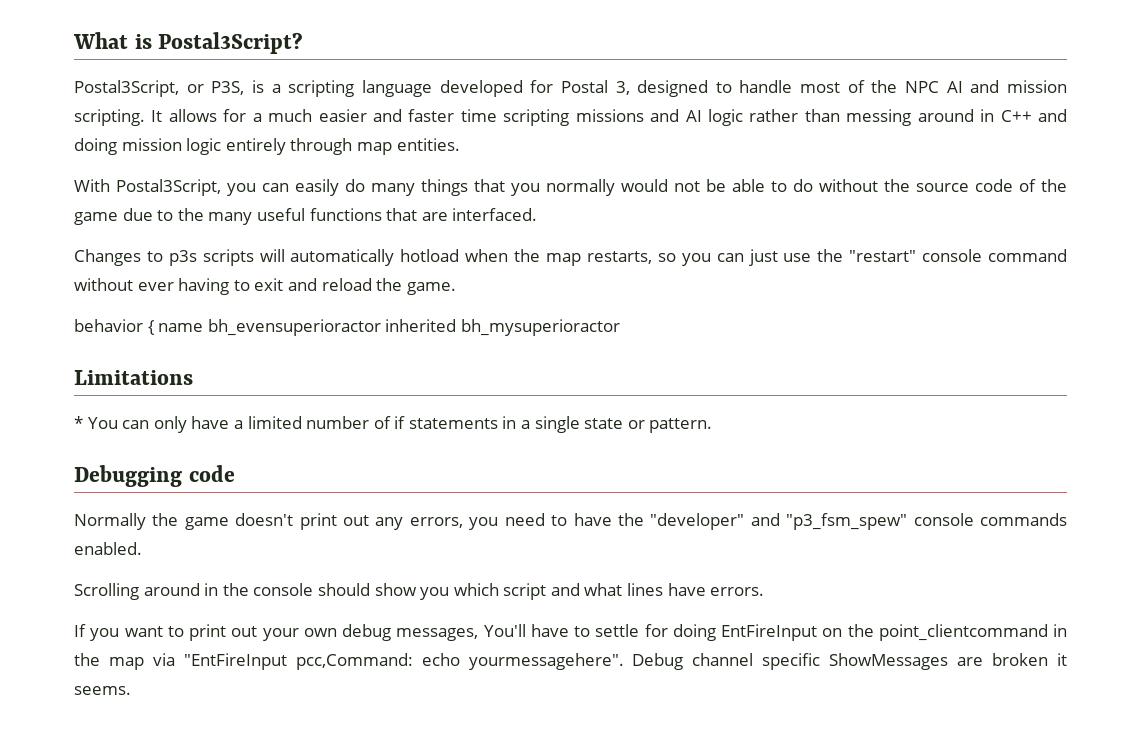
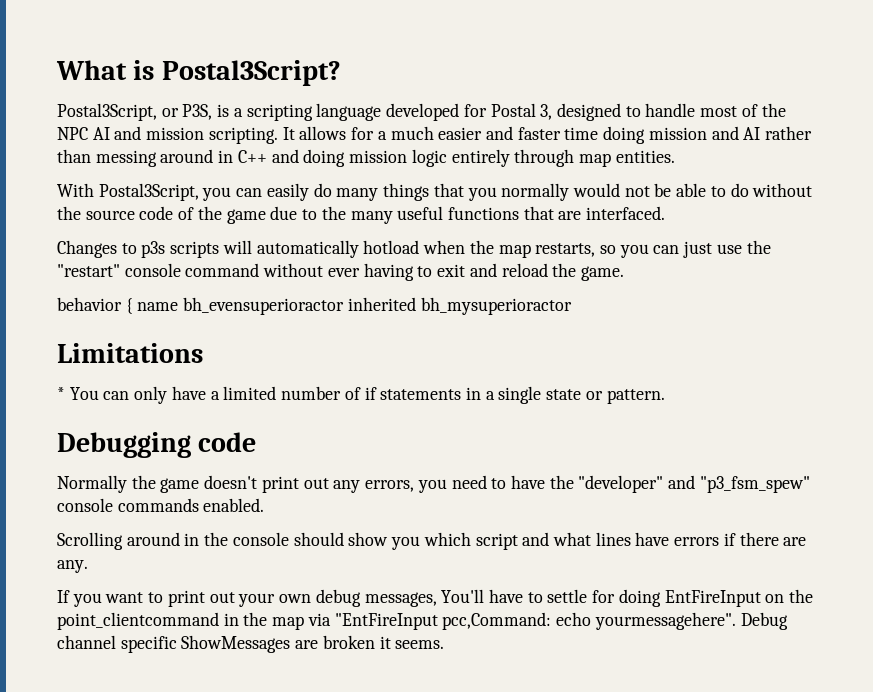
[503,109,644,126] scripting missions -> [603,126,707,144] doing mission
[708,109,744,126] logic -> (761, 133) none
[710,587,765,596] errors. -> [674,532,807,546] [57,560,88,573] errors if there are any.

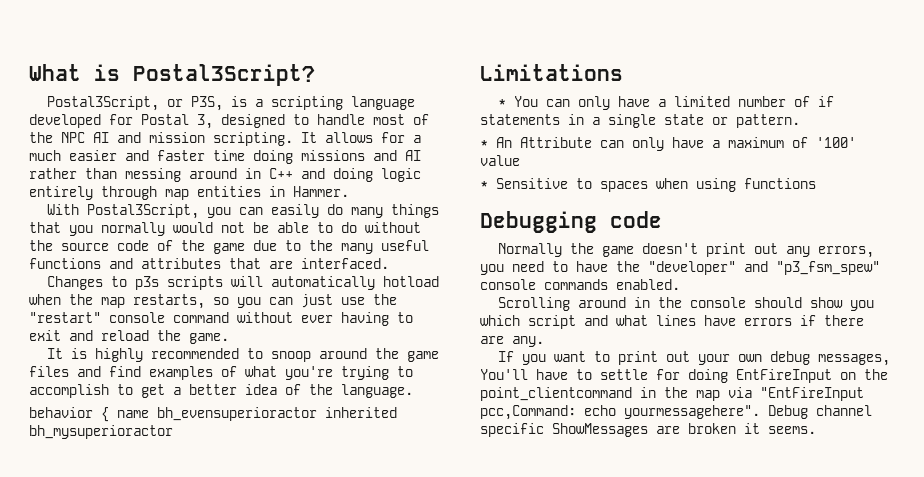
[648,127,707,140] mission -> [301,150,365,161] missions
[349,150,408,163] mission -> (373, 175) none
[615,150,675,163] entities. -> [197,186,349,197] entities in Hammer.
(519, 213) none -> [109,258,221,269] and attributes
(624, 273) none -> [46,348,439,362] [29,366,413,380] [29,384,413,398] // It is highly recommended to snoop around the game files and find examples of what you're trying to accomplish to get a better idea of the language.
(665, 396) none -> [480,137,856,151] [480,155,520,166] [480,178,816,192] // * An Attribute can only have a maximum of '100' value // * Sensitive to spaces when using functions

